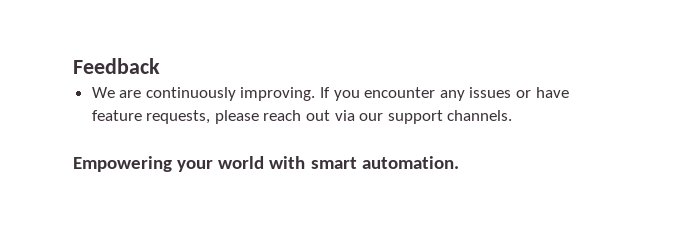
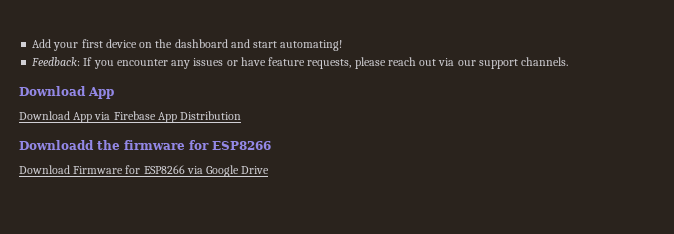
[73,58,160,74] [91,87,316,101] Feedback // We are continuously improving. -> [32,39,343,51] [31,57,81,66] Add your first device on the dashboard and start automating! // Feedback:
[73,156,459,172] Empowering your world with smart automation. -> [19,86,114,99] [19,111,242,123] [19,140,271,150] [19,165,270,177] Download App // Download App via Firebase App Distribution // Downloadd the firmware for ESP8266 // Download Firmware for ESP8266 via Google Drive

